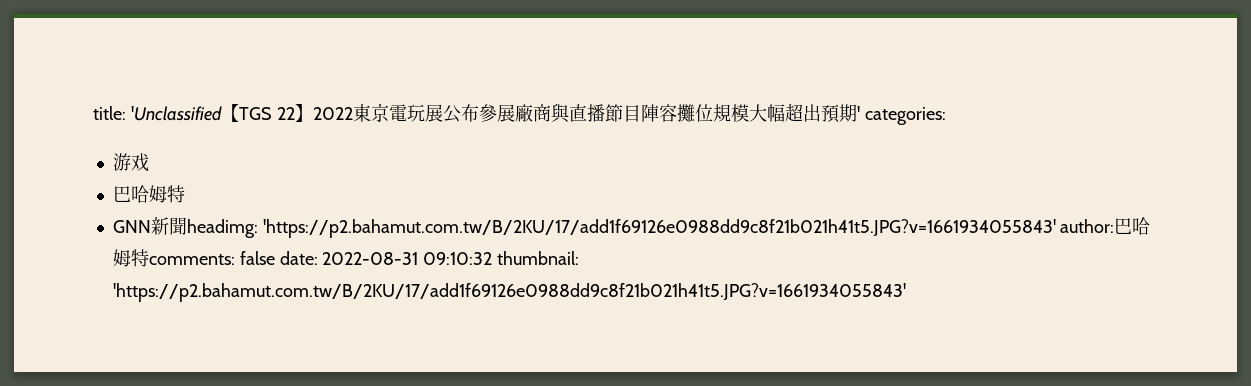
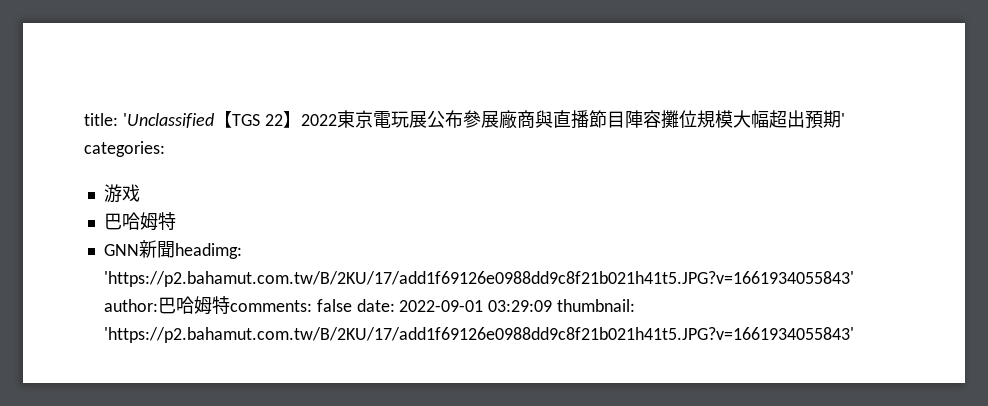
[322,252,493,265] 2022-08-31 09:10:32 -> [399,300,553,312] 2022-09-01 03:29:09

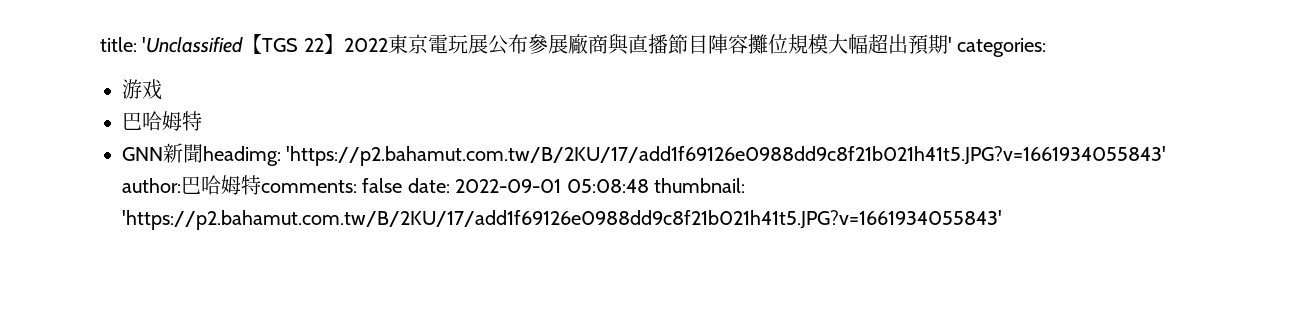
[488,300,553,312] 03:29:09 -> [566,179,649,193] 05:08:48

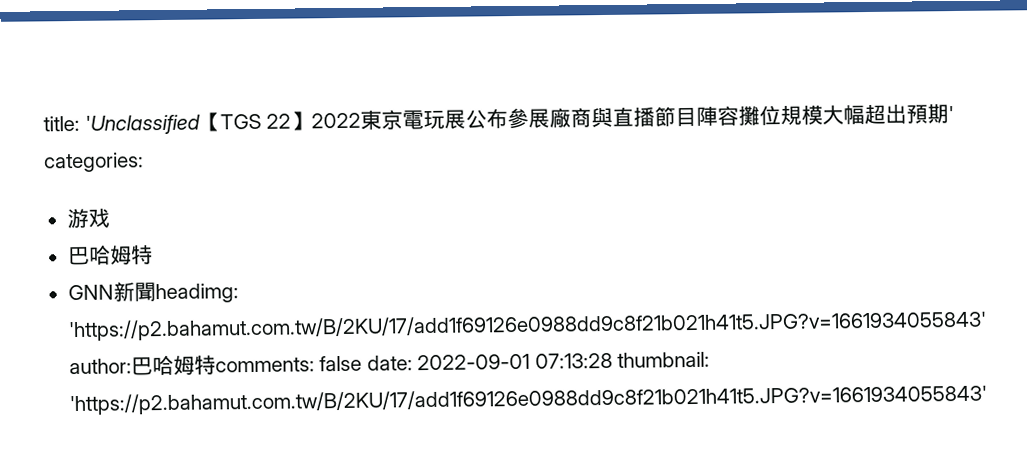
[566,179,649,193] 05:08:48 -> [534,352,613,369] 07:13:28

